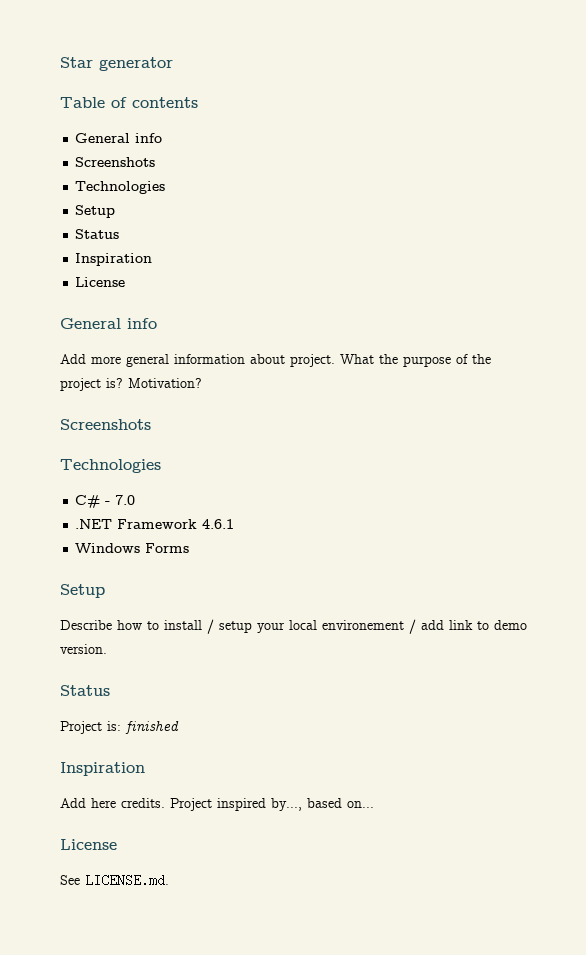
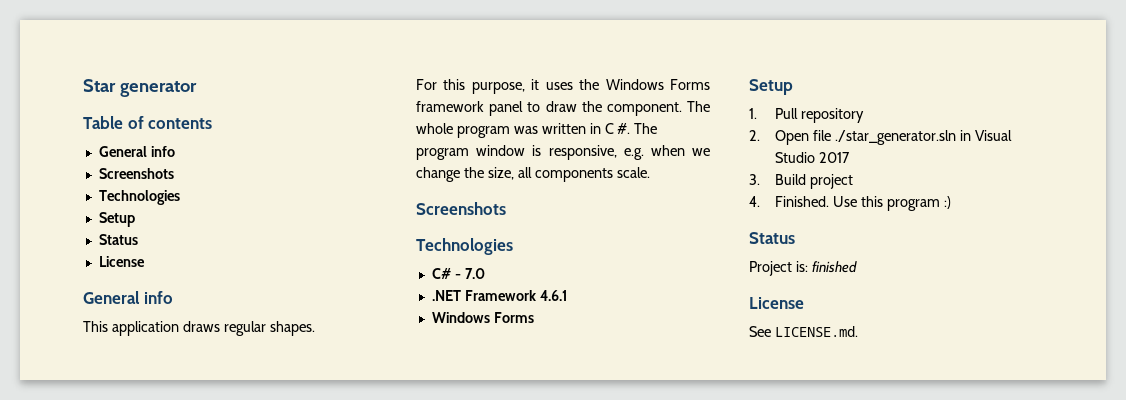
[75,253,153,266] // Inspiration -> (138, 239) none
[60,354,491,367] [60,378,202,391] Add more general information about project. What the purpose of the project is? Motivation? -> [83,321,315,336] [416,79,710,94] [416,101,710,116] [416,123,658,138] [416,145,710,160] [416,167,650,182] This application draws regular shapes. // For this purpose, it uses the Windows Forms framework panel to draw the component. The whole program was written in C #. The program window is responsive, e.g. when we change the size, all components scale.
[60,619,527,634] [60,644,107,654] [60,685,110,696] [60,721,179,734] [60,762,145,776] [60,798,374,811] Describe how to install / setup your local environement / add link to demo version. // Status // Project is: finished // Inspiration // Add here credits. Project inspired by..., based on... -> [749,108,864,123] [749,130,1012,145] [774,152,850,163] [749,174,853,189] [749,196,951,211] [749,232,795,244] [749,261,857,276] 1. Pull repository // 2. Open file ./star_generator.sln in Visual Studio 2017 // 3. Build project // 4. Finished. Use this program :) // Status // Project is: finished

